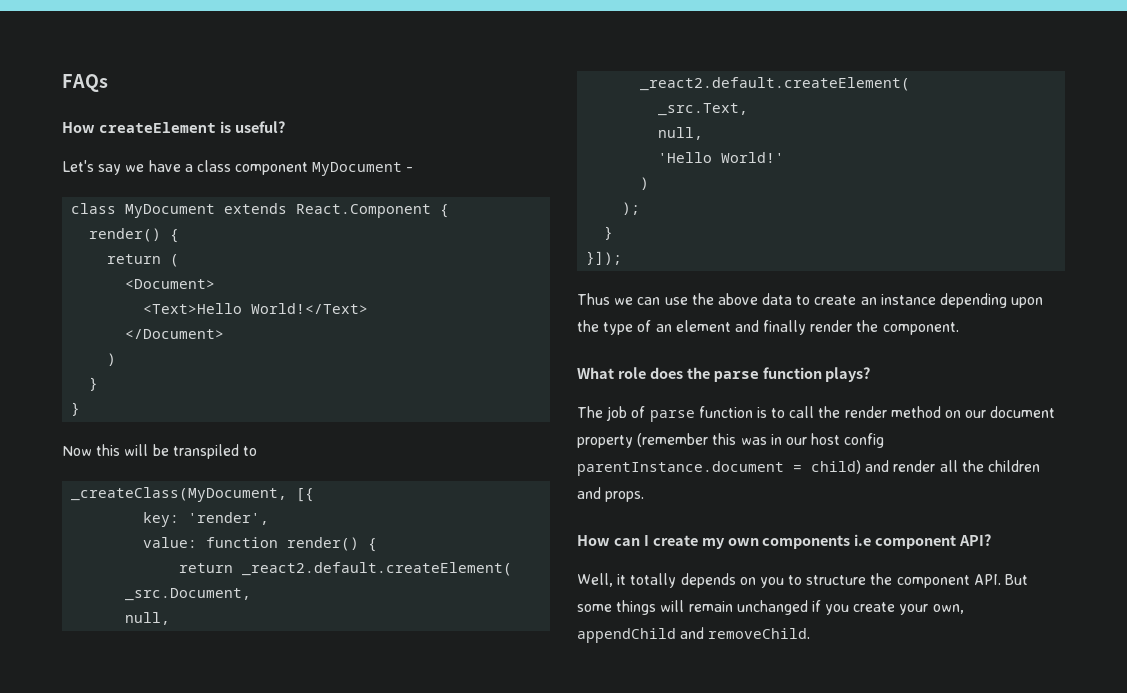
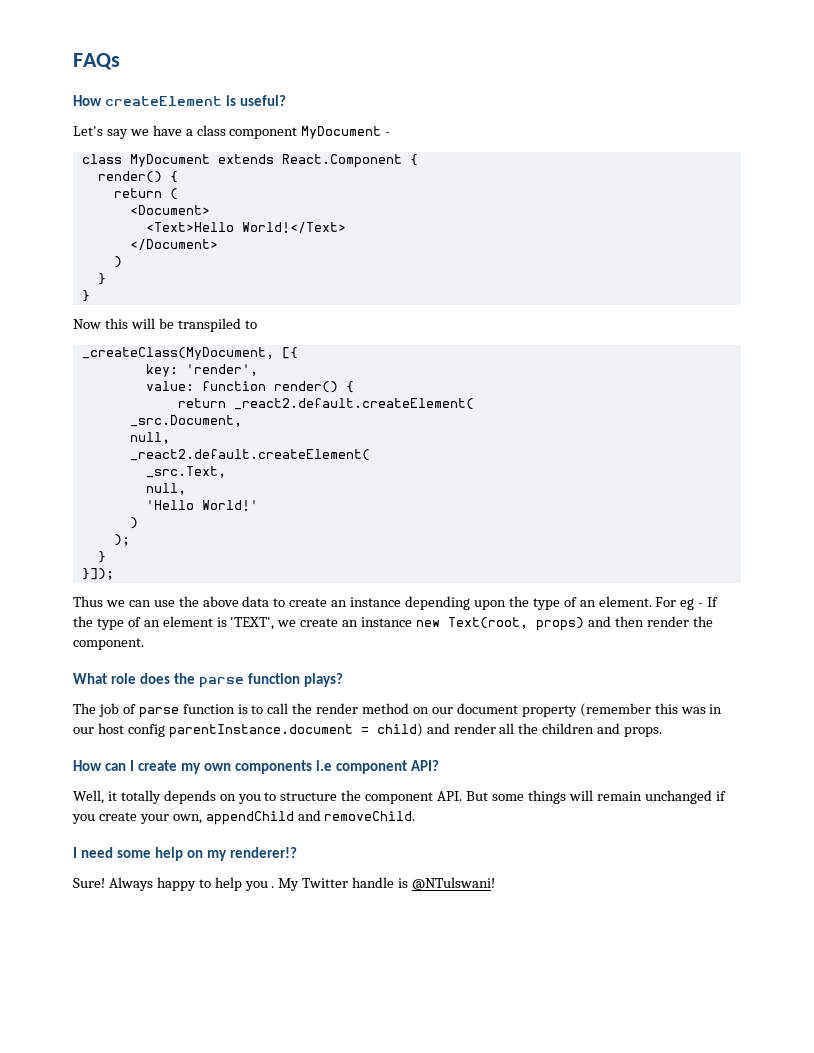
[675,320,807,335] element and finally -> [598,596,719,610] [73,616,644,631] element. For eg - If the type of an element is 'TEXT', we create an instance new Text(root, props) and then
(811, 633) none -> [73,847,298,861] [73,877,496,891] // I need some help on my renderer!? // Sure! Always happy to help you . My Twitter handle is @NTulswani!

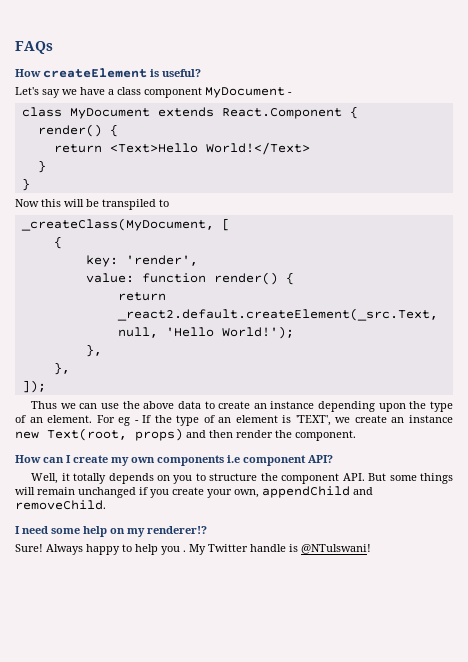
[169,188,178,200] [129,205,210,215] ( // <Document> // -> (102, 148) none
[129,239,218,250] [113,256,122,268] // </Document> // ) -> (310, 148) none
[281,347,298,359] [{ -> [221,218,230,231] [53,236,62,249] [ // {
[233,398,474,410] [129,415,242,427] [129,432,170,444] [129,449,370,461] [145,466,226,478] [145,483,186,495] [145,500,258,511] [129,517,138,529] [113,534,130,546] [97,551,106,563] [81,568,114,580] _react2.default.createElement( // _src.Document, // null, // _react2.default.createElement( // _src.Text, // null, // 'Hello World!' // ) // ); // } // }]); -> [116,308,438,321] [117,326,294,339] [85,344,102,357] [53,362,70,375] [21,380,46,393] _react2.default.createElement(_src.Text, null, 'Hello World!'); // }, // }, // ]);
[73,673,344,688] [73,703,723,718] [73,723,663,738] // What role does the parse function plays? // The job of parse function is to call the render method on our document property (remember this was in our host config parentInstance.document = child) and render all the children and props. -> (356, 435) none

